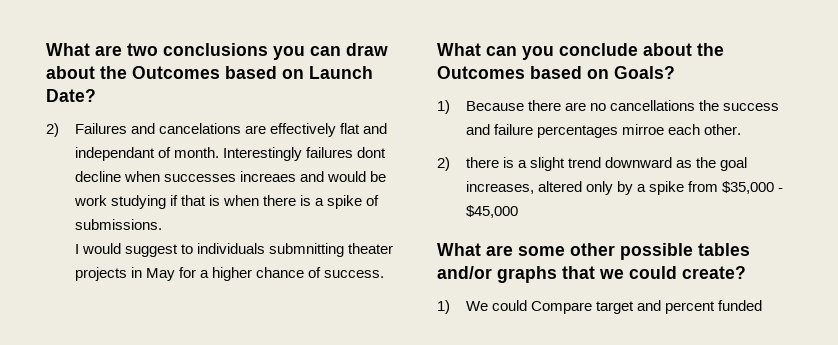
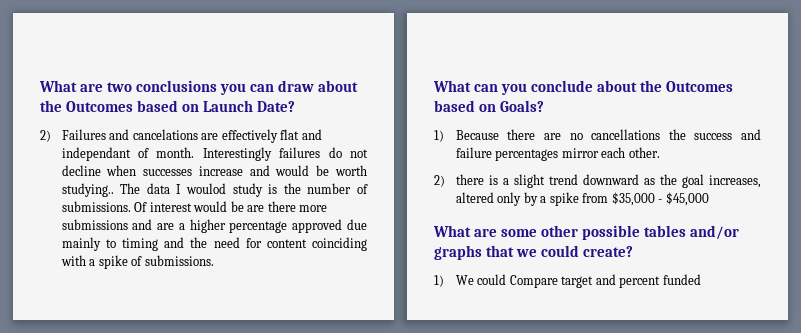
[357,147,387,158] dont -> [328,147,368,158] do not
[239,171,296,182] increaes -> [198,166,243,176] increase
[73,195,380,209] [74,219,162,230] [74,243,394,257] [74,267,385,281] work studying if that is when there is a spike of submissions. // I would suggest to individuals submnitting theater projects in May for a higher chance of success. -> [335,165,367,176] [61,183,368,197] [61,201,328,212] [61,219,367,233] [61,237,367,251] [60,255,214,269] worth studying.. The data I woulod study is the number of submissions. Of interest would be are there more submissions and are a higher percentage approved due mainly to timing and the need for content coinciding with a spike of submissions.
[621,124,664,135] mirroe -> [561,148,599,158] mirror

